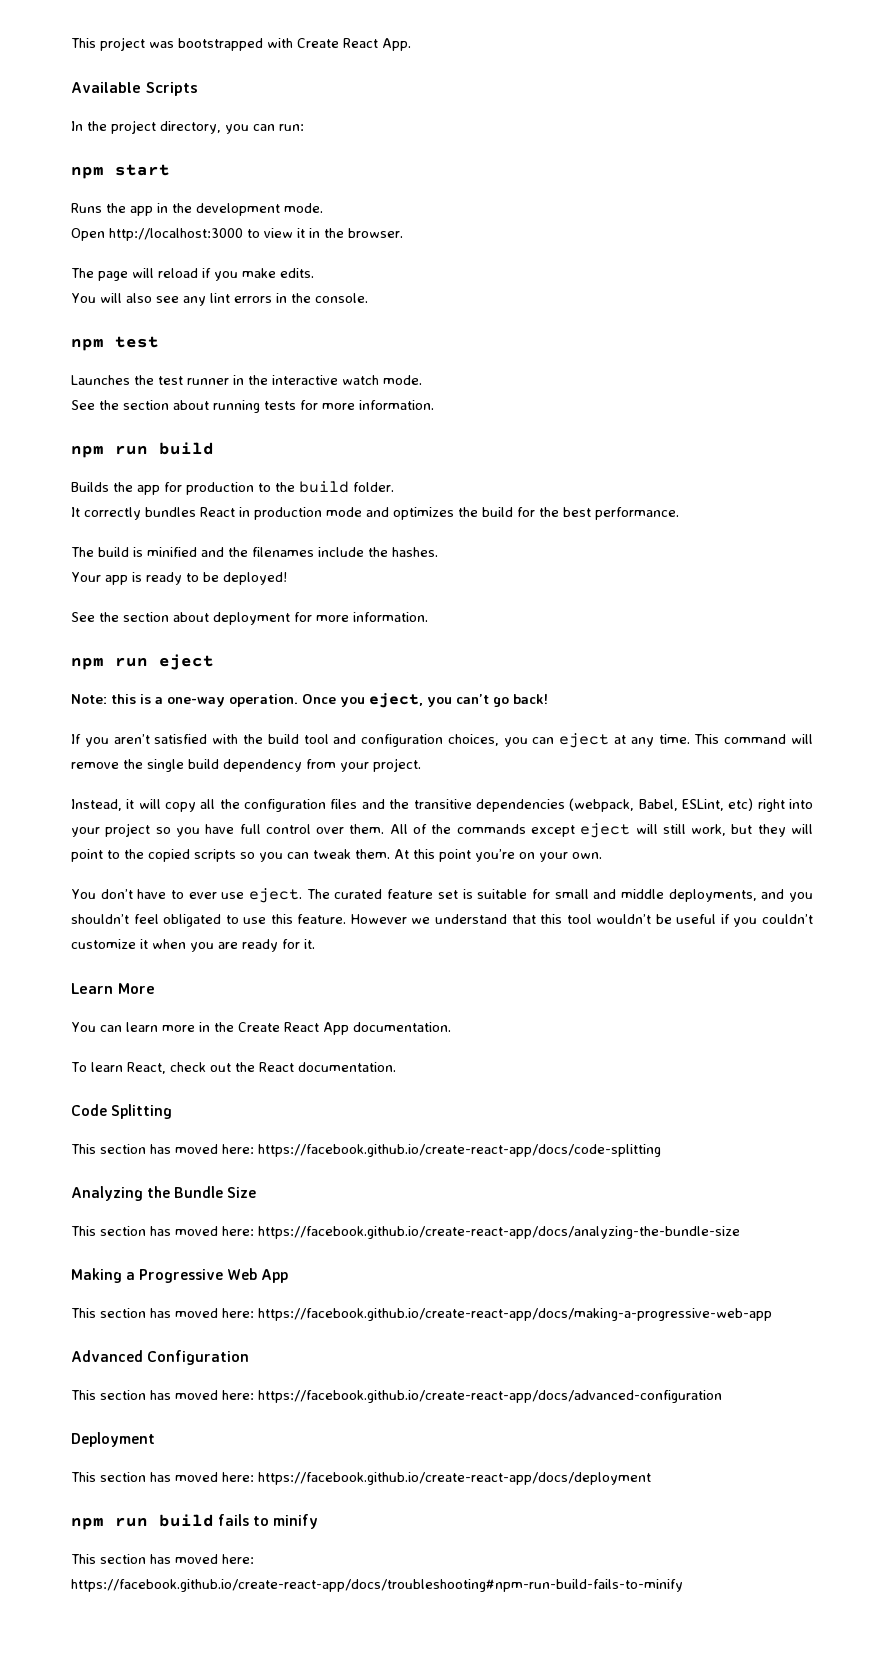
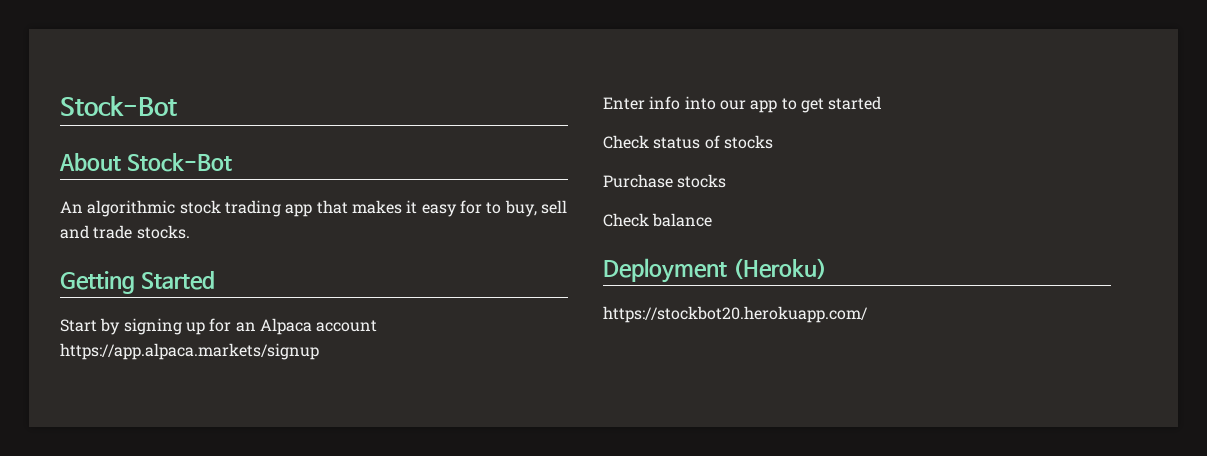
[71,37,411,51] [71,82,198,96] [71,120,304,134] [71,164,170,179] [71,203,323,216] [71,228,403,241] [71,268,314,281] [71,293,368,306] [71,336,159,351] [71,375,422,385] [71,400,434,413] [71,442,214,458] [71,481,394,495] [71,507,679,520] [71,547,438,557] [71,572,287,585] [71,612,428,625] [71,654,214,670] [71,693,548,708] [71,733,813,748] [71,758,421,772] [71,798,814,812] [71,823,813,838] [71,849,602,862] [71,888,813,903] [71,914,813,927] [71,939,315,952] [71,983,155,994] [71,1022,451,1035] [71,1062,396,1074] [71,1104,173,1119] [71,1144,661,1157] [71,1186,257,1201] [71,1226,740,1239] [71,1268,289,1283] [71,1308,772,1321] [71,1350,250,1365] [71,1390,722,1403] [71,1432,155,1447] [71,1472,651,1485] [71,1514,319,1530] [71,1554,254,1564] [71,1579,683,1592] This project was bootstrapped with Create React App. // Available Scripts // In the project directory, you can run: // npm start // Runs the app in the development mode. // Open http://localhost:3000 to view it in the browser. // The page will reload if you make edits. // You will also see any lint errors in the console. // npm test // Launches the test runner in the interactive watch mode. // See the section about running tests for more information. // npm run build // Builds the app for production to the build folder. // It correctly bundles React in production mode and optimizes the build for the best performance. // The build is minified and the filenames include the hashes. // Your app is ready to be deployed! // See the section about deployment for more information. // npm run eject // Note: this is a one-way operation. Once you eject, you can’t go back! // If you aren’t satisfied with the build tool and configuration choices, you can eject at any time. This command will remove the single build dependency from your project. // Instead, it will copy all the configuration files and the transitive dependencies (webpack, Babel, ESLint, etc) right into your project so you have full control over them. All of the commands except eject will still work, but they will point to the copied scripts so you can tweak them. At this point you’re on your own. // You don’t have to ever use eject. The curated feature set is suitable for small and middle deployments, and you shouldn’t feel obligated to use this feature. However we understand that this tool wouldn’t be useful if you couldn’t customize it when you are ready for it. // Learn More // You can learn more in the Create React App documentation. // To learn React, check out the React documentation. // Code Splitting // This section has moved here: https://facebook.github.io/create-react-app/docs/code-splitting // Analyzing the Bundle Size // This section has moved here: https://facebook.github.io/create-react-app/docs/analyzing-the-bundle-size // Making a Progressive Web App // This section has moved here: https://facebook.github.io/create-react-app/docs/making-a-progressive-web-app // Advanced Configuration // This section has moved here: https://facebook.github.io/create-react-app/docs/advanced-configuration // Deployment // This section has moved here: https://facebook.github.io/create-react-app/docs/deployment // npm run build fails to minify // This section has moved here: https://facebook.github.io/create-react-app/docs/troubleshooting#npm-run-build-fails-to-minify -> [60,96,177,116] [59,153,232,172] [60,200,567,217] [60,225,190,239] [60,271,215,294] [60,318,378,335] [60,343,319,360] [603,96,882,113] [603,135,773,149] [603,174,727,188] [603,213,713,227] [603,258,827,283] [603,306,868,323] Stock-Bot // About Stock-Bot // An algorithmic stock trading app that makes it easy for to buy, sell and trade stocks. // Getting Started // Start by signing up for an Alpaca account https://app.alpaca.markets/signup // Enter info into our app to get started // Check status of stocks // Purchase stocks // Check balance // Deployment (Heroku) // https://stockbot20.herokuapp.com/

